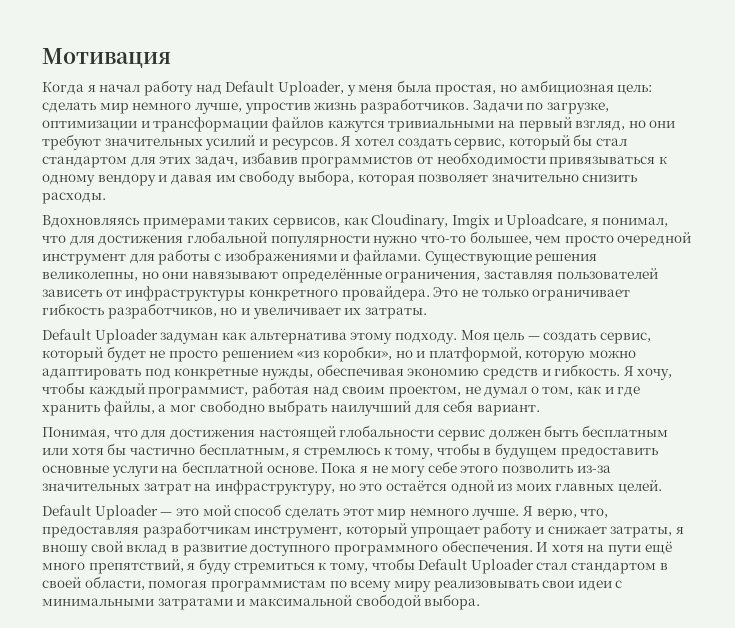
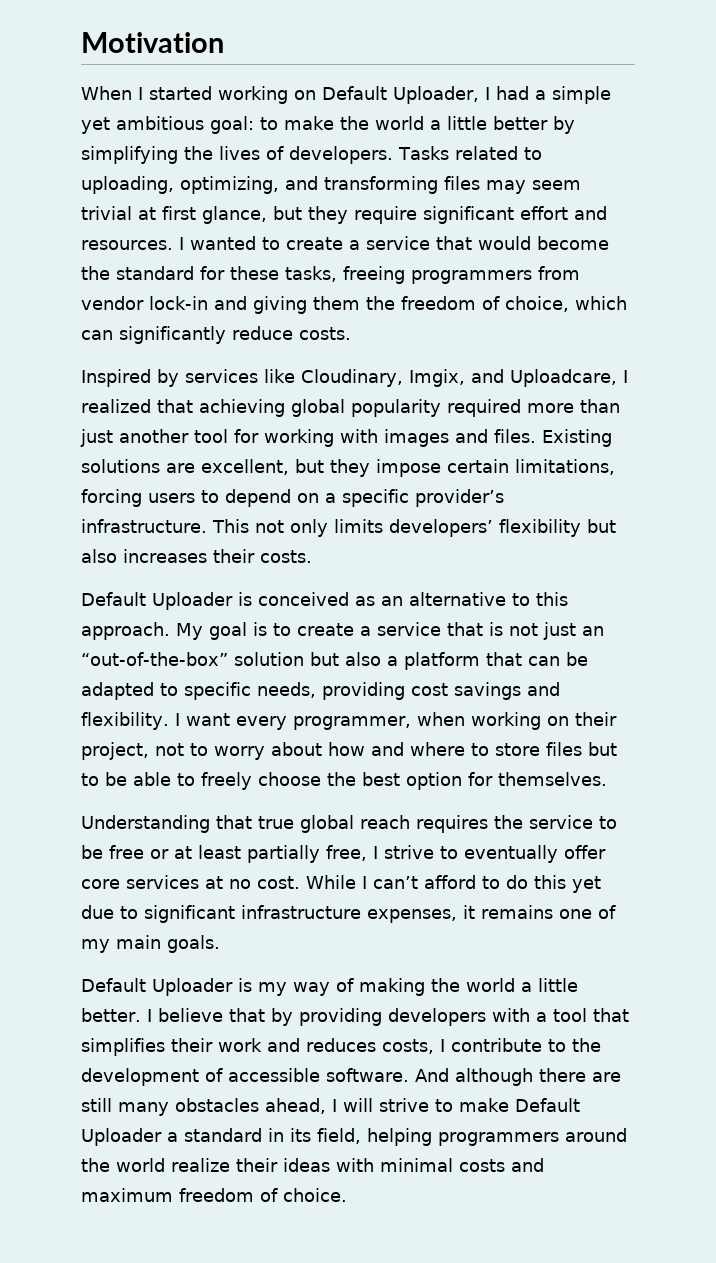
[42,48,171,68] [42,80,653,96] [42,98,609,114] [42,117,676,132] [42,134,628,150] [42,152,667,168] [42,170,638,186] [42,192,106,204] [42,214,669,229] [42,231,692,247] [42,249,598,265] [42,268,658,283] [42,286,631,301] [42,303,427,319] [42,329,652,344] [42,346,637,362] [42,364,673,380] [42,382,641,398] [42,400,540,416] [42,425,668,441] [42,443,658,459] [42,461,611,477] [42,480,663,495] [42,504,609,520] [42,522,684,538] [42,540,672,556] [42,558,668,574] [42,576,623,592] [42,594,481,610] Мотивация // Когда я начал работу над Default Uploader, у меня была простая, но амбициозная цель: сделать мир немного лучше, упростив жизнь разработчиков. Задачи по загрузке, оптимизации и трансформации файлов кажутся тривиальными на первый взгляд, но они требуют значительных усилий и ресурсов. Я хотел создать сервис, который бы стал стандартом для этих задач, избавив программистов от необходимости привязываться к одному вендору и давая им свободу выбора, которая позволяет значительно снизить расходы. // Вдохновляясь примерами таких сервисов, как Cloudinary, Imgix и Uploadcare, я понимал, что для достижения глобальной популярности нужно что-то большее, чем просто очередной инструмент для работы с изображениями и файлами. Существующие решения великолепны, но они навязывают определённые ограничения, заставляя пользователей зависеть от инфраструктуры конкретного провайдера. Это не только ограничивает гибкость разработчиков, но и увеличивает их затраты. // Default Uploader задуман как альтернатива этому подходу. Моя цель — создать сервис, который будет не просто решением «из коробки», но и платформой, которую можно адаптировать под конкретные нужды, обеспечивая экономию средств и гибкость. Я хочу, чтобы каждый программист, работая над своим проектом, не думал о том, как и где хранить файлы, а мог свободно выбрать наилучший для себя вариант. // Понимая, что для достижения настоящей глобальности сервис должен быть бесплатным или хотя бы частично бесплатным, я стремлюсь к тому, чтобы в будущем предоставить основные услуги на бесплатной основе. Пока я не могу себе этого позволить из-за значительных затрат на инфраструктуру, но это остаётся одной из моих главных целей. // Default Uploader — это мой способ сделать этот мир немного лучше. Я верю, что, предоставляя разработчикам инструмент, который упрощает работу и снижает затраты, я вношу свой вклад в развитие доступного программного обеспечения. И хотя на пути ещё много препятствий, я буду стремиться к тому, чтобы Default Uploader стал стандартом в своей области, помогая программистам по всему миру реализовывать свои идеи с минимальными затратами и максимальной свободой выбора. -> [81,32,224,53] [81,86,611,104] [81,116,575,134] [81,146,542,164] [81,176,581,194] [81,206,607,224] [81,236,609,250] [81,266,580,284] [81,296,627,314] [81,326,351,344] [81,369,628,387] [81,399,620,417] [80,429,612,447] [81,459,615,477] [81,489,504,507] [81,519,616,537] [81,549,312,563] [81,592,568,610] [81,622,604,640] [81,652,588,670] [81,682,560,700] [81,712,617,730] [81,742,617,760] [81,772,607,790] [81,815,617,833] [81,845,606,863] [81,875,601,893] [81,905,616,923] [81,935,220,953] [81,978,578,996] [81,1008,629,1026] [81,1038,601,1056] [81,1068,621,1086] [81,1098,580,1116] [81,1128,627,1146] [81,1158,544,1172] [81,1188,347,1202] Motivation // When I started working on Default Uploader, I had a simple yet ambitious goal: to make the world a little better by simplifying the lives of developers. Tasks related to uploading, optimizing, and transforming files may seem trivial at first glance, but they require significant effort and resources. I wanted to create a service that would become the standard for these tasks, freeing programmers from vendor lock-in and giving them the freedom of choice, which can significantly reduce costs. // Inspired by services like Cloudinary, Imgix, and Uploadcare, I realized that achieving global popularity required more than just another tool for working with images and files. Existing solutions are excellent, but they impose certain limitations, forcing users to depend on a specific provider’s infrastructure. This not only limits developers’ flexibility but also increases their costs. // Default Uploader is conceived as an alternative to this approach. My goal is to create a service that is not just an “out-of-the-box” solution but also a platform that can be adapted to specific needs, providing cost savings and flexibility. I want every programmer, when working on their project, not to worry about how and where to store files but to be able to freely choose the best option for themselves. // Understanding that true global reach requires the service to be free or at least partially free, I strive to eventually offer core services at no cost. While I can’t afford to do this yet due to significant infrastructure expenses, it remains one of my main goals. // Default Uploader is my way of making the world a little better. I believe that by providing developers with a tool that simplifies their work and reduces costs, I contribute to the development of accessible software. And although there are still many obstacles ahead, I will strive to make Default Uploader a standard in its field, helping programmers around the world realize their ideas with minimal costs and maximum freedom of choice.

